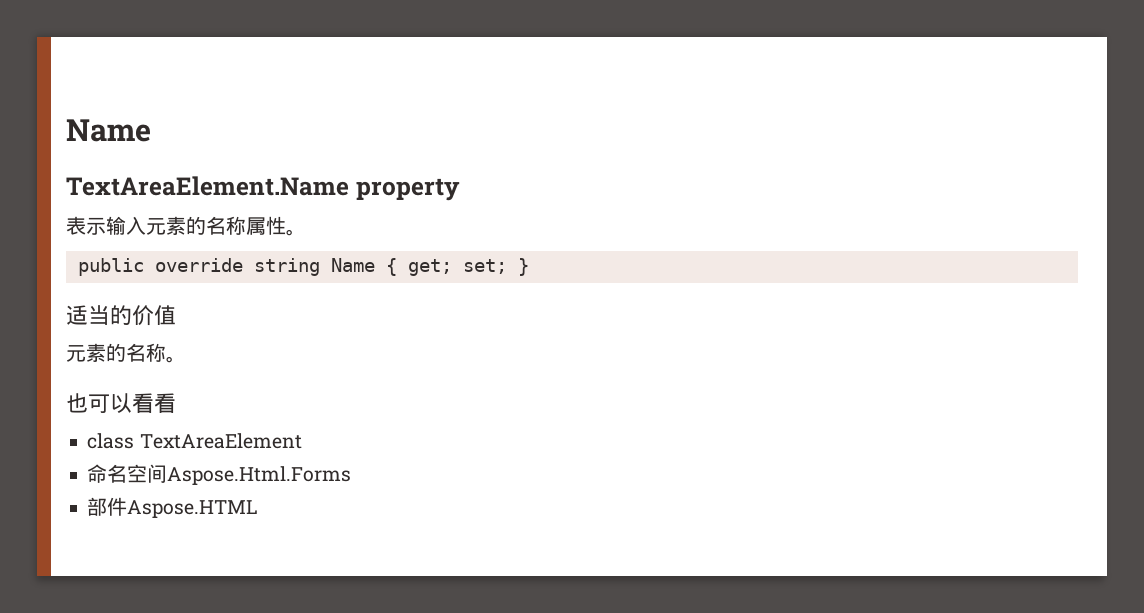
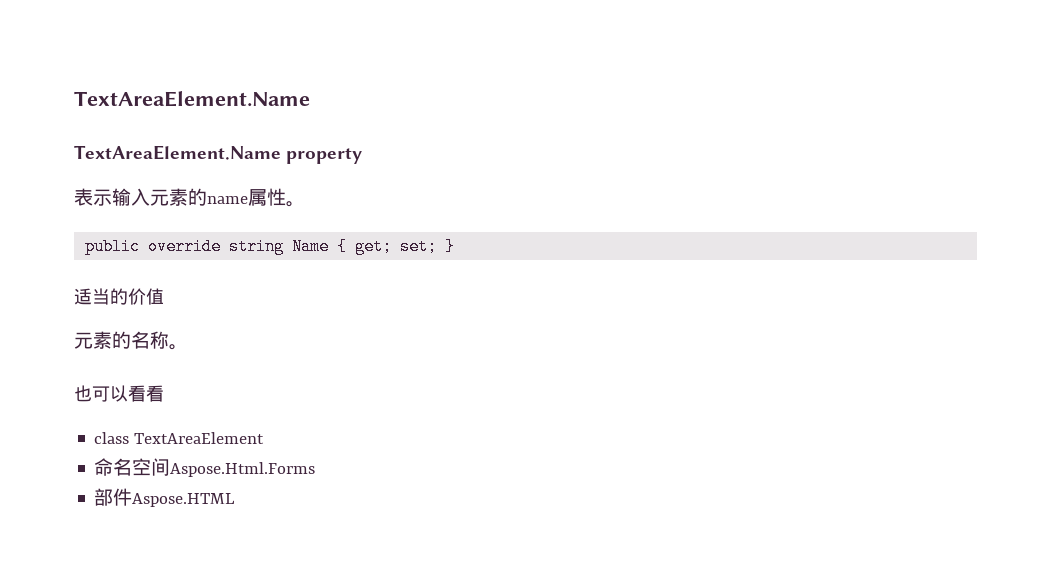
[66,119,151,142] Name -> [74,91,310,107] TextAreaElement.Name
[206,216,246,235] 名称 -> [207,196,248,204] name

